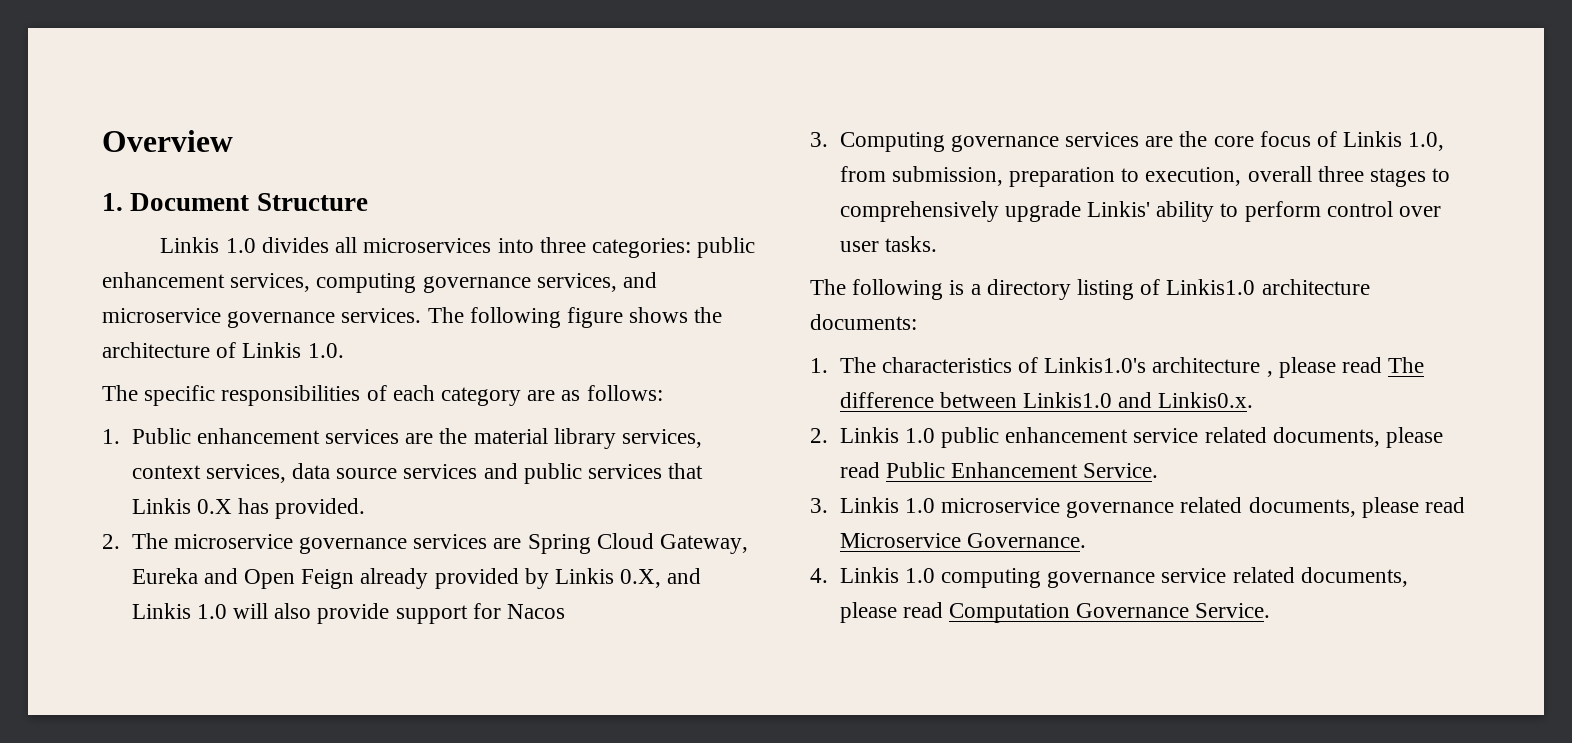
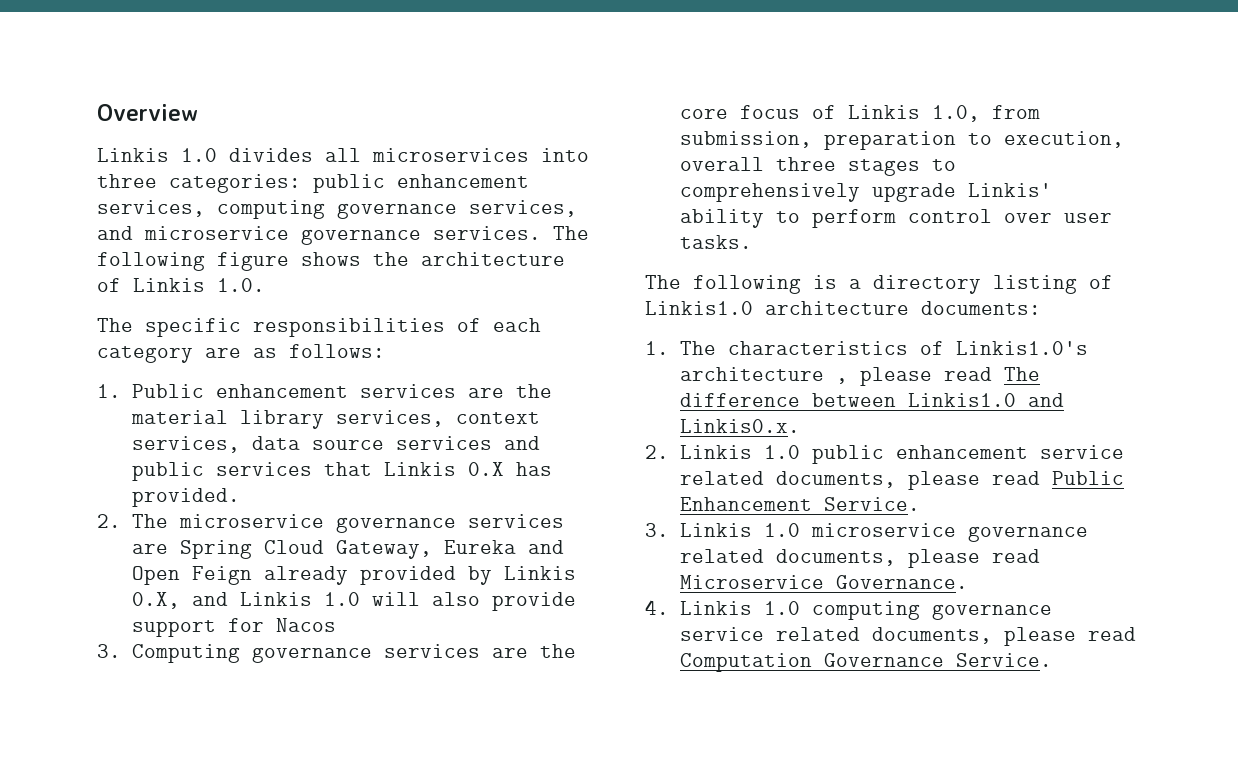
[102,193,368,211] // 1. Document Structure -> (198, 112) none

